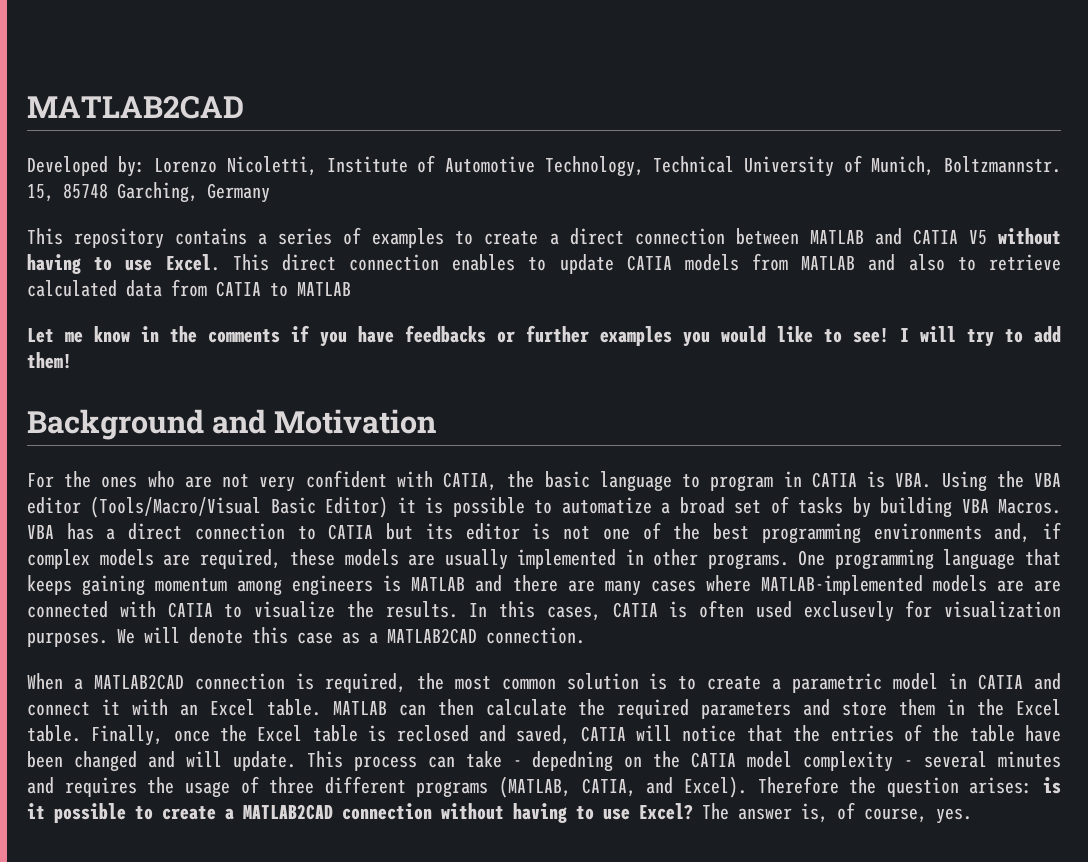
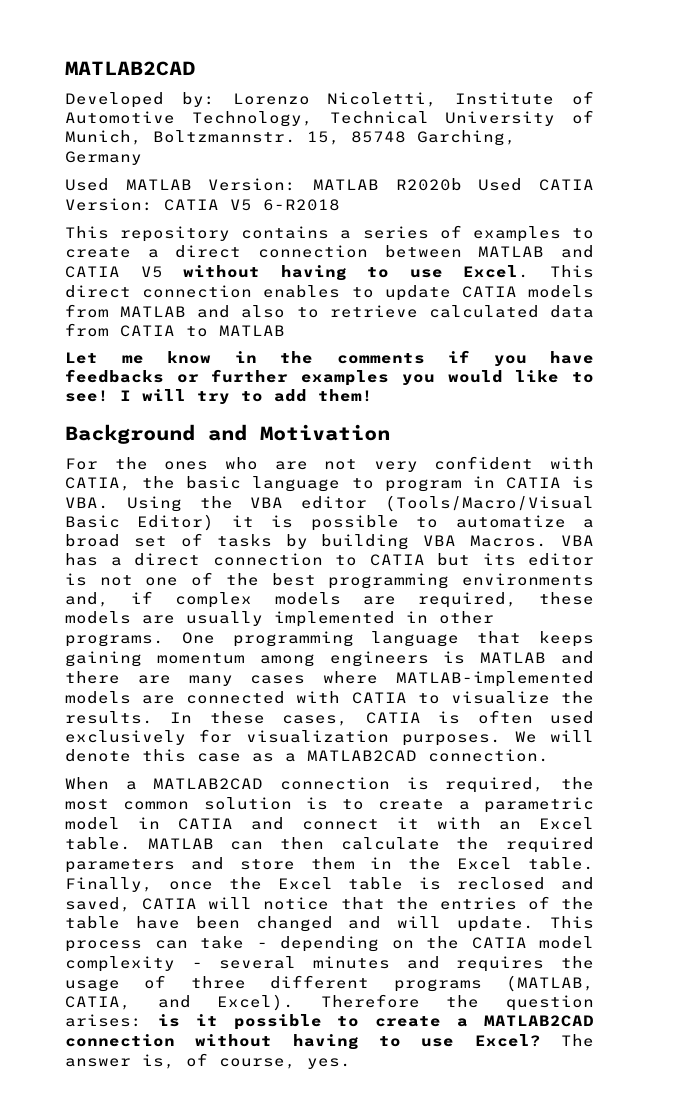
(270, 193) none -> [65,178,594,191] [65,198,340,211] // Used MATLAB Version: MATLAB R2020b Used CATIA Version: CATIA V5 6-R2018
[1034,580,1061,592] are -> (176, 699) none
[499,601,535,618] this -> [209,711,265,724] these
[803,601,894,622] exclusevly -> [65,730,186,745] exclusively
[532,751,614,772] depedning -> [280,936,379,952] depending

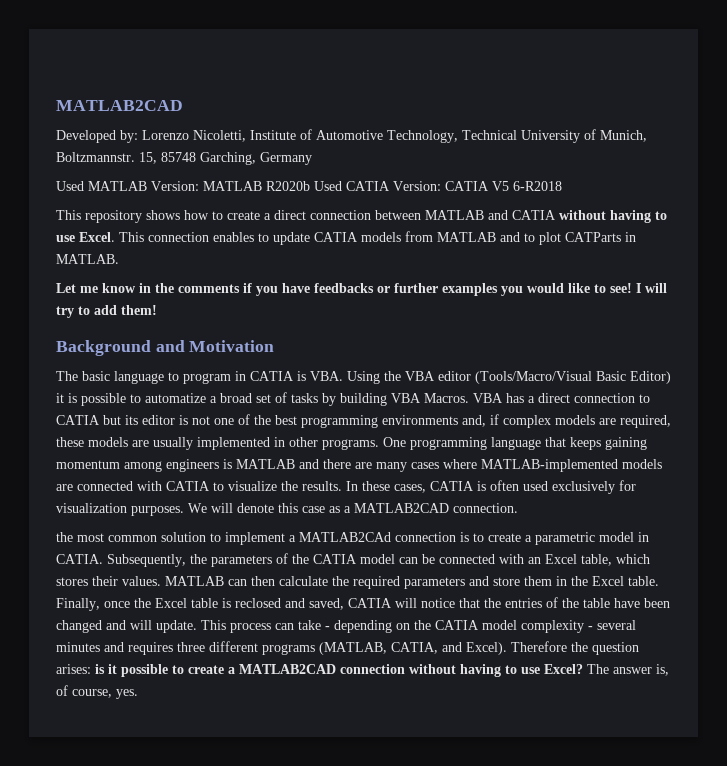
[241,225,561,242] contains a series of examples -> [146,210,209,220] shows how
[140,266,163,278] V5 -> (556, 215) none
[65,285,131,298] direct -> (144, 237) none
[241,305,594,318] [65,323,285,337] also to retrieve calculated data from CATIA to MATLAB -> [524,232,636,245] [56,254,119,264] to plot CATParts in MATLAB.
[65,456,594,472] [65,476,176,491] For the ones who are not very confident with CATIA, the -> [56,371,78,381] The
[65,777,594,793] [65,797,292,810] When a MATLAB2CAD connection is required, the most common solution -> [56,532,456,545] the most common solution to implement a MATLAB2CAd connection
[178,817,594,830] [65,837,131,850] CATIA and connect it with an Excel table. -> [56,553,650,567] [56,576,161,586] CATIA. Subsequently, the parameters of the CATIA model can be connected with an Excel table, which stores their values.
[561,956,594,969] [65,975,167,992] the usage of -> (173, 648) none

